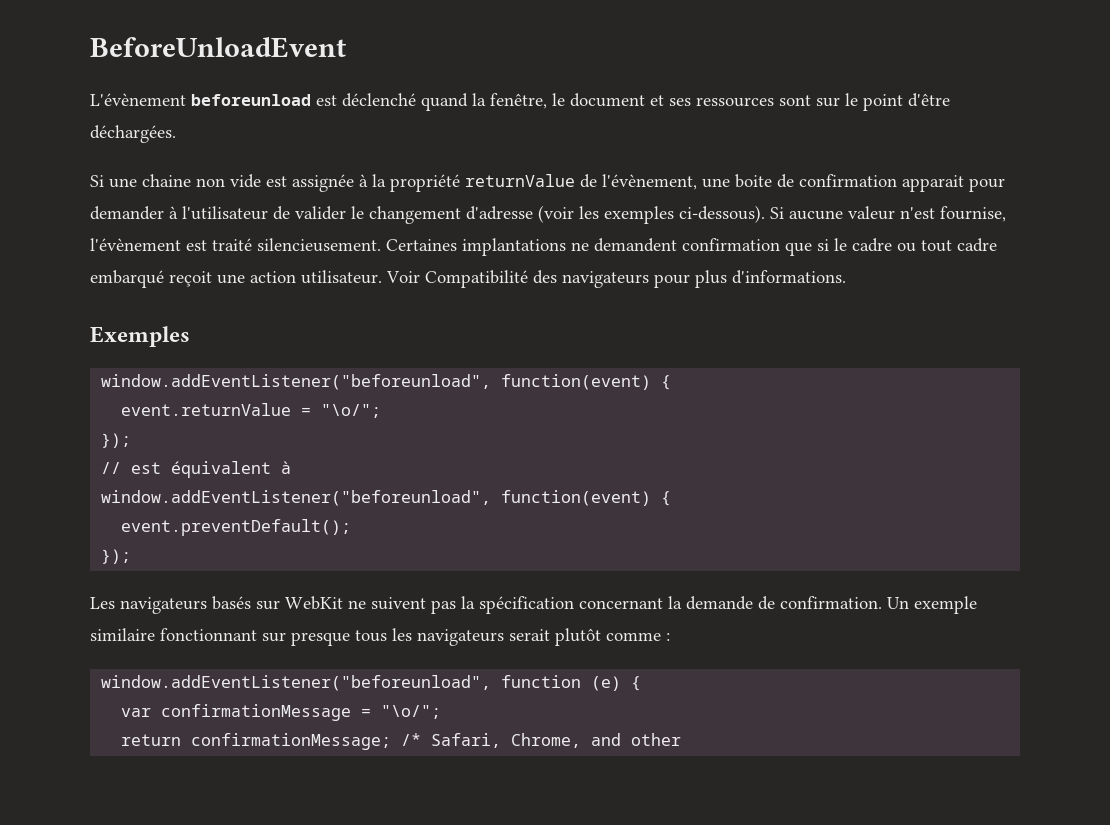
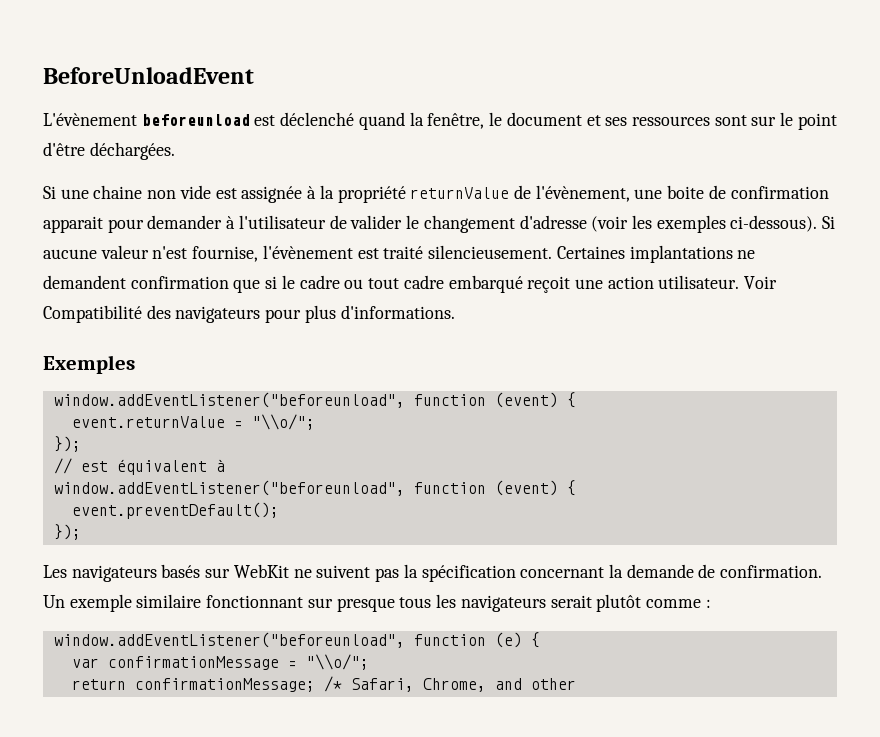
[501,374,652,390] function(event) -> [413,392,558,408] function (event)
[321,404,382,418] "\o/"; -> [251,414,315,430] "\\o/";
[501,490,652,506] function(event) -> [413,480,558,496] function (event)
[381,705,442,719] "\o/"; -> [305,654,369,670] "\\o/";

